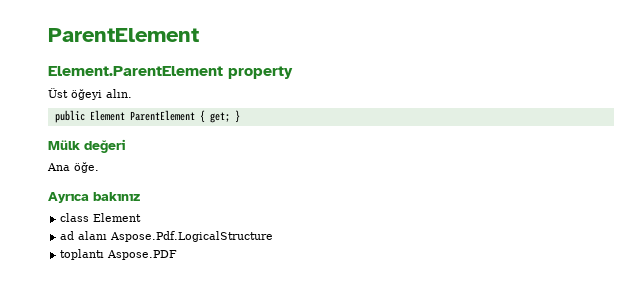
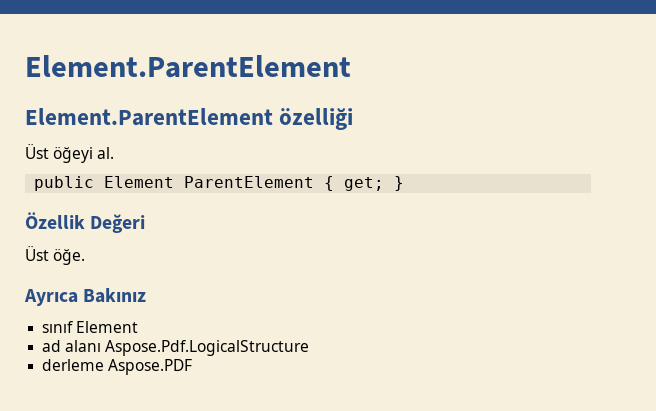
[48,28,199,42] [48,66,293,79] ParentElement // Element.ParentElement property -> [25,55,351,78] [25,108,354,130] Element.ParentElement // Element.ParentElement özelliği
[106,89,132,98] alın. -> [97,147,115,159] al.
[48,139,125,153] [47,163,70,171] Mülk değeri // Ana -> [25,212,146,233] [25,246,49,261] Özellik Değeri // Üst
[93,192,140,201] [60,213,90,222] bakınız // class -> [83,288,147,303] [42,321,74,333] Bakınız // sınıf
[60,249,105,260] toplantı -> [42,359,105,371] derleme

